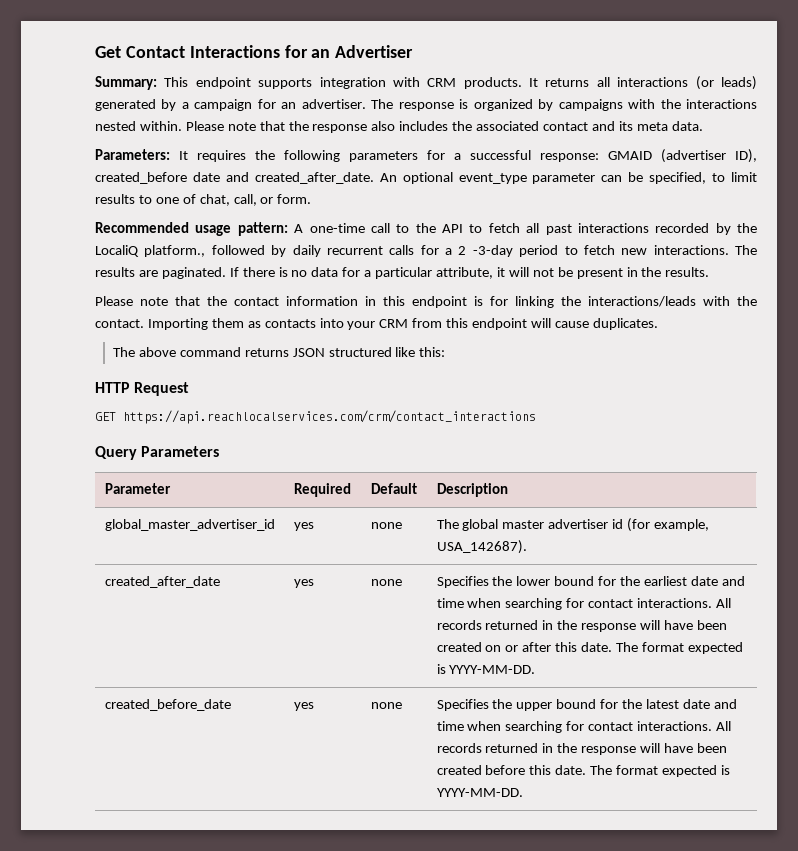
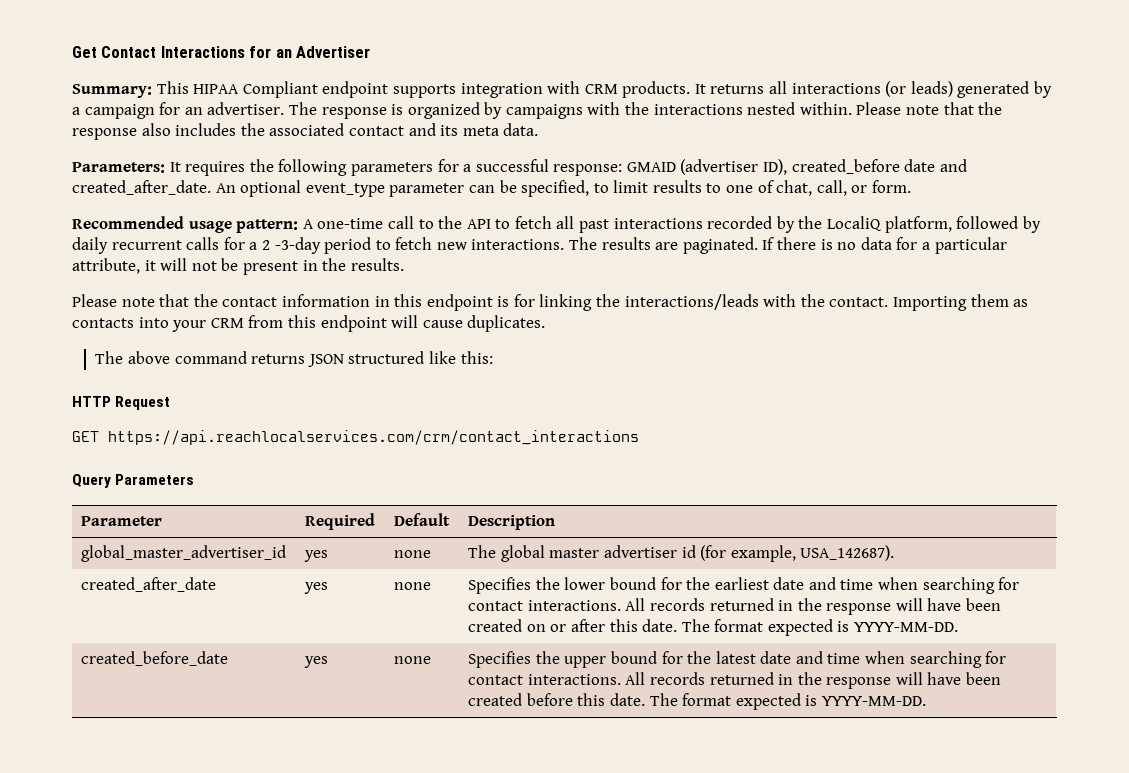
(189, 82) none -> [193,81,318,98] HIPAA Compliant
[144,245,206,257] platform., -> [884,216,952,233] platform,

